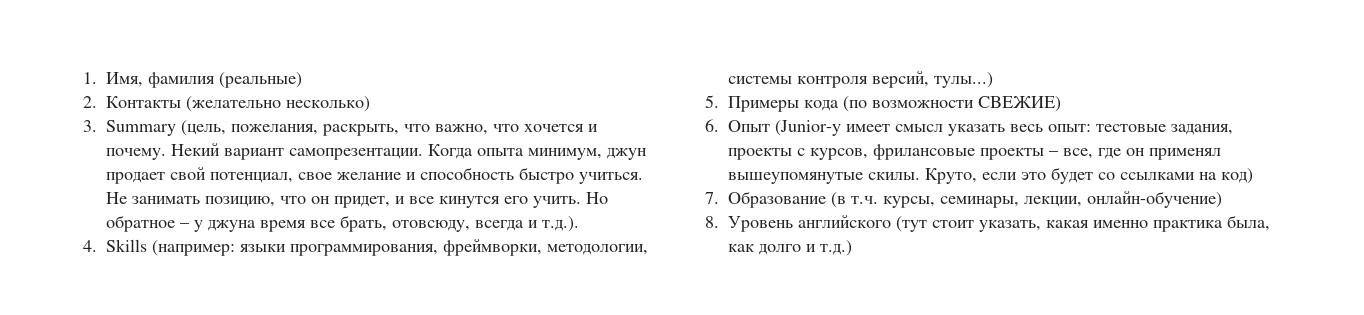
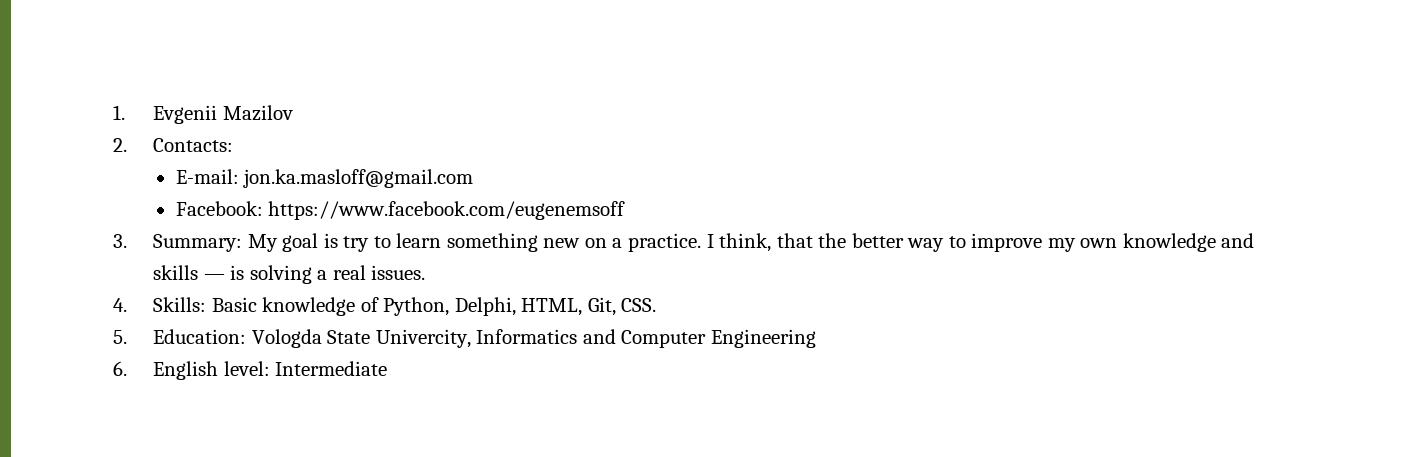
[106,72,302,88] [83,96,370,112] [83,120,598,136] [106,143,647,160] [106,167,643,184] [106,192,608,208] [106,215,579,232] [83,239,648,256] [728,71,993,88] [705,95,1061,112] [705,119,1233,136] [728,144,1221,160] [728,167,1253,184] [705,191,1222,208] [705,215,1270,232] [728,240,852,256] Имя, фамилия (реальные) // 2. Контакты (желательно несколько) // 3. Summary (цель, пожелания, раскрыть, что важно, что хочется и почему. Некий вариант самопрезентации. Когда опыта минимум, джун продает свой потенциал, свое желание и способность быстро учиться. Не занимать позицию, что он придет, и все кинутся его учить. Но обратное – у джуна время все брать, отовсюду, всегда и т.д.). // 4. Skills (например: языки программирования, фреймворки, методологии, системы контроля версий, тулы...) // 5. Примеры кода (по возможности СВЕЖИЕ) // 6. Опыт (Junior-у имеет смысл указать весь опыт: тестовые задания, проекты с курсов, фрилансовые проекты – все, где он применял вышеупомянутые скилы. Круто, если это будет со ссылками на код) // 7. Образование (в т.ч. курсы, семинары, лекции, онлайн-обучение) // 8. Уровень английского (тут стоит указать, какая именно практика была, как долго и т.д.) -> [153,105,293,124] [113,138,234,152] [175,169,474,188] [175,201,626,220] [113,233,1255,252] [153,265,426,284] [113,297,657,316] [113,329,816,348] [113,361,388,380] Evgenii Mazilov // 2. Contacts: // E-mail: jon.ka.masloff@gmail.com // Facebook: https://www.facebook.com/eugenemsoff // 3. Summary: My goal is try to learn something new on a practice. I think, that the better way to improve my own knowledge and skills — is solving a real issues. // 4. Skills: Basic knowledge of Python, Delphi, HTML, Git, CSS. // 5. Education: Vologda State Univercity, Informatics and Computer Engineering // 6. English level: Intermediate

